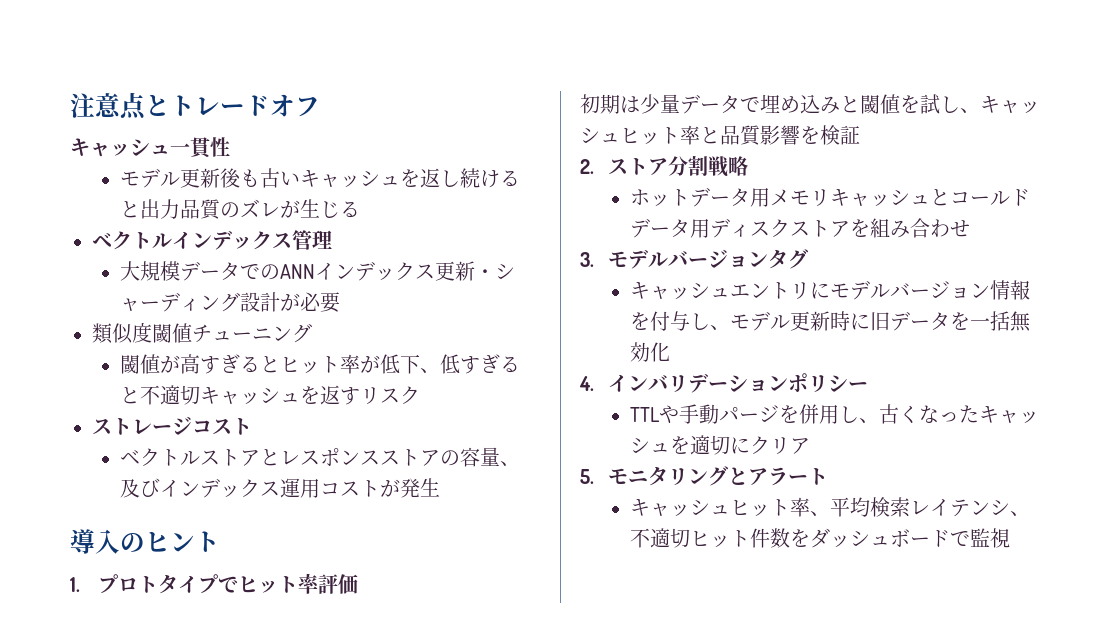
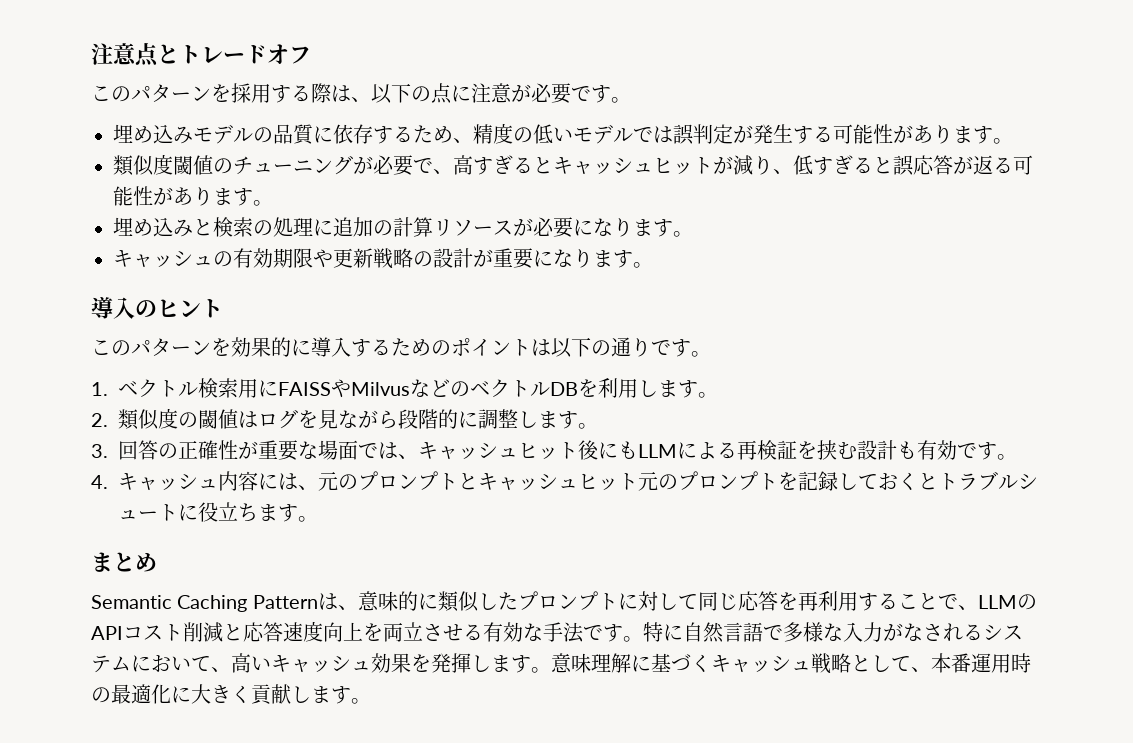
[70,137,230,159] [119,168,520,188] [119,199,360,220] [92,230,332,250] [119,261,515,281] [119,292,340,313] キャッシュ一貫性 // モデル更新後も古いキャッシュを返し続けると出力品質のズレが生じる // ベクトルインデックス管理 // 大規模データでのANNインデックス更新・シャーディング設計が必要 -> [91,83,631,104] [113,123,1013,145] このパターンを採用する際は、以下の点に注意が必要です。 // 埋め込みモデルの品質に依存するため、精度の低いモデルでは誤判定が発生する可能性があります。
(192, 333) none -> [213,158,233,174] の
[119,354,520,374] [119,385,420,405] [92,416,252,435] [119,447,520,467] [119,478,440,498] [70,529,220,554] [70,573,358,594] [580,94,960,114] // 閾値が高すぎるとヒット率が低下、低すぎると不適切キャッシュを返すリスク // ストレージコスト // ベクトルストアとレスポンスストアの容量、及びインデックス運用コストが発生 // 導入のヒント // 1.プロトタイプでヒット率評価 // 初期は少量データで埋め込みと閾値を試し -> [353,155,1033,176] [113,186,273,206] [113,217,693,238] [113,248,653,269] [91,297,223,319] [91,337,711,358] [91,378,719,398] [91,408,599,430] [91,440,399,461] が必要で、高すぎるとキャッシュヒットが減り、低すぎると誤応答が返る可能性があります。 // 埋め込みと検索の処理に追加の計算リソースが必要になります。 // キャッシュの有効期限や更新戦略の設計が重要になります。 // 導入のヒント // このパターンを効果的に導入するためのポイントは以下の通りです。 // 1.ベクトル検索用にFAISSやMilvusなどのベクトルDBを利用します。 // 2.類似度の閾値はログを見ながら段階的に調整します。 // 3.回答の正確性が重要な場面では
[680,125,860,146] [580,156,748,177] [629,187,1030,207] [629,218,970,238] [580,249,808,269] [629,280,1030,300] [629,311,1031,332] [629,342,670,362] [579,373,868,393] [629,404,1039,424] [629,435,810,455] [580,466,828,486] [629,497,1030,517] [629,528,1010,548] 率と品質影響を検証 // 2.ストア分割戦略 // ホットデータ用メモリキャッシュとコールドデータ用ディスクストアを組み合わせ // 3.モデルバージョンタグ // キャッシュエントリにモデルバージョン情報を付与し、モデル更新時に旧データを一括無効化 // 4.インバリデーションポリシー // TTLや手動パージを併用し、古くなったキャッシュを適切にクリア // 5.モニタリングとアラート // キャッシュヒット率、平均検索レイテンシ、不適切ヒット件数をダッシュボードで監視 -> [578,440,1018,460] [91,471,1039,491] [118,502,319,522] [91,552,157,572] [91,591,1037,612] [91,621,1023,643] [91,653,1031,674] [91,684,371,705] 後にもLLMによる再検証を挟む設計も有効です。 // 4.キャッシュ内容には、元のプロンプトとキャッシュヒット元のプロンプトを記録しておくとトラブルシュートに役立ちます。 // まとめ // Semantic Caching Patternは、意味的に類似したプロンプトに対して同じ応答を再利用することで、LLMのAPIコスト削減と応答速度向上を両立させる有効な手法です。特に自然言語で多様な入力がなされるシステムにおいて、高いキャッシュ効果を発揮します。意味理解に基づくキャッシュ戦略として、本番運用時の最適化に大きく貢献します。

